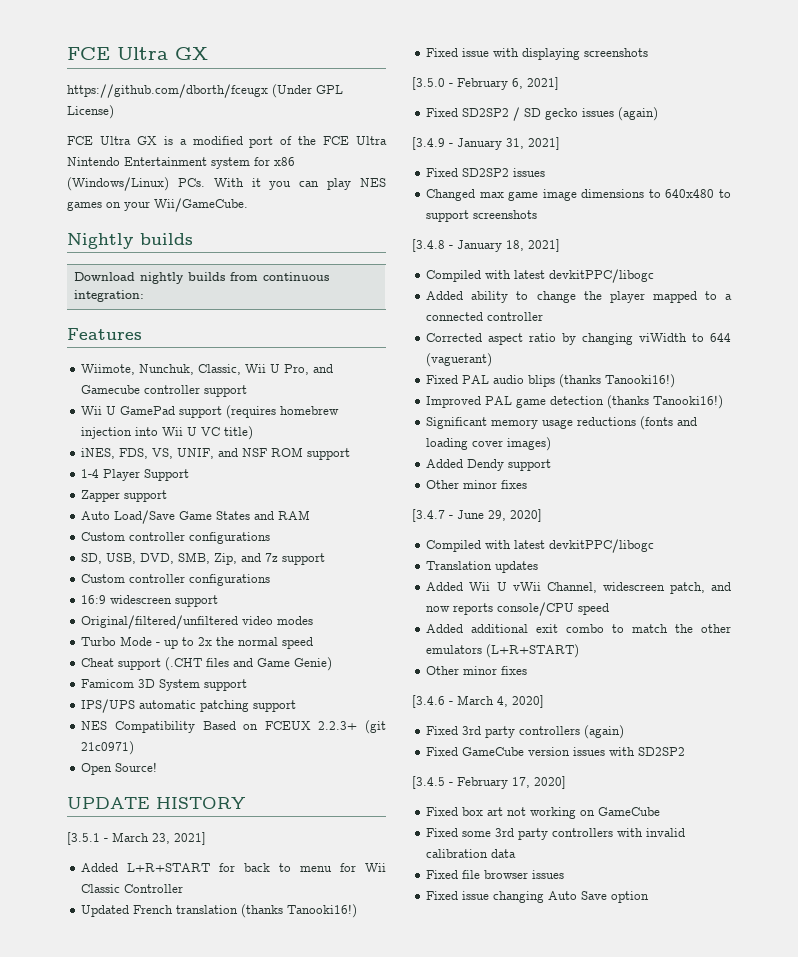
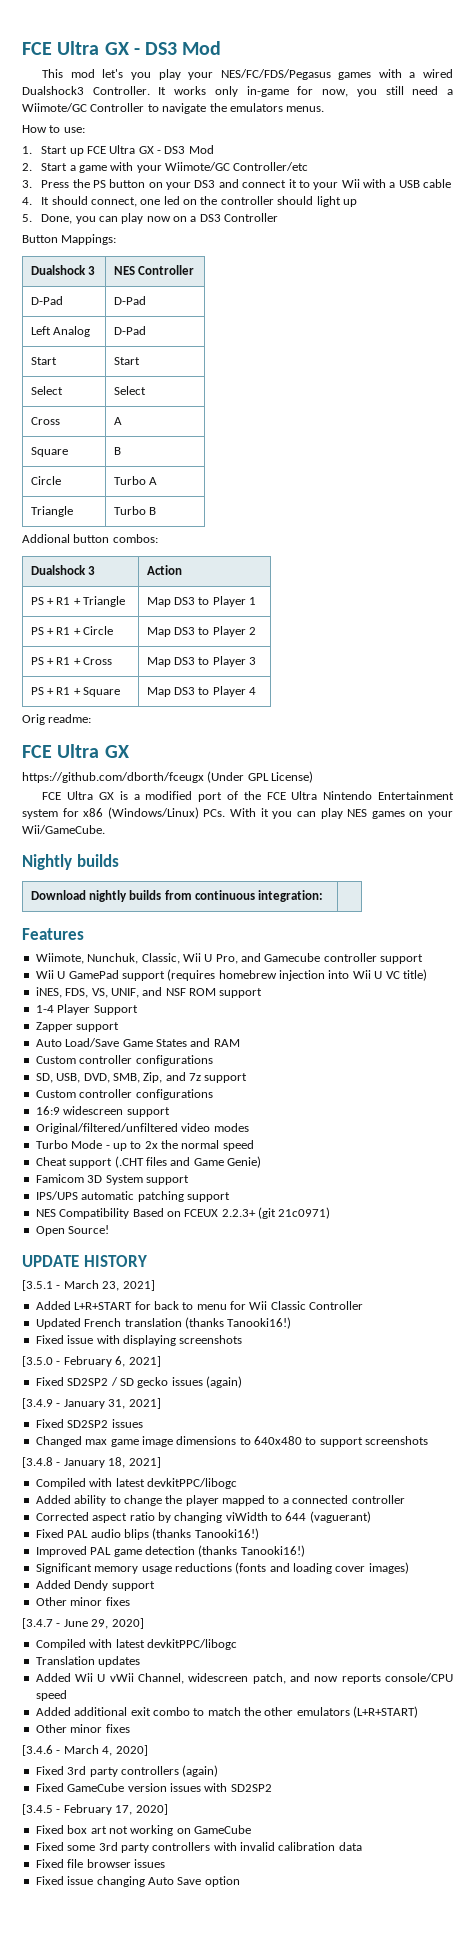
[67,47,208,60] FCE Ultra GX -> [22,41,222,55] [42,69,454,80] [22,86,454,97] [22,103,325,114] [22,125,85,133] [22,145,214,156] [22,162,309,173] [22,179,452,190] [22,196,357,207] [22,213,279,224] [22,234,117,245] [30,265,95,275] [113,265,194,275] [30,296,63,305] [113,296,146,305] [30,326,90,337] [113,326,146,335] [30,357,57,365] [113,357,140,365] [30,386,63,395] [113,386,146,395] [30,417,60,425] [113,417,122,425] [30,447,68,457] [113,447,121,455] [30,476,61,485] [113,476,157,485] [30,506,73,517] [113,506,156,515] [22,534,158,543] [30,565,95,575] [146,565,182,575] [30,596,126,607] [146,596,257,607] [30,626,114,635] [146,626,257,637] [30,657,113,665] [146,656,257,667] [30,687,121,697] [146,686,257,697] [22,714,92,725] [22,744,129,758] FCE Ultra GX - DS3 Mod // This mod let's you play your NES/FC/FDS/Pegasus games with a wired Dualshock3 Controller. It works only in-game for now, you still need a Wiimote/GC Controller to navigate the emulators menus. // How to use: // 1. Start up FCE Ultra GX - DS3 Mod // 2. Start a game with your Wiimote/GC Controller/etc // 3. Press the PS button on your DS3 and connect it to your Wii with a USB cable // 4. It should connect, one led on the controller should light up // 5. Done, you can play now on a DS3 Controller // Button Mappings: // Dualshock 3 | NES Controller // D-Pad | D-Pad // Left Analog | D-Pad // Start | Start // Select | Select // Cross | A // Square | B // Circle | Turbo A // Triangle | Turbo B // Addional button combos: // Dualshock 3 | Action // PS + R1 + Triangle | Map DS3 to Player 1 // PS + R1 + Circle | Map DS3 to Player 2 // PS + R1 + Cross | Map DS3 to Player 3 // PS + R1 + Square | Map DS3 to Player 4 // Orig readme: // FCE Ultra GX

